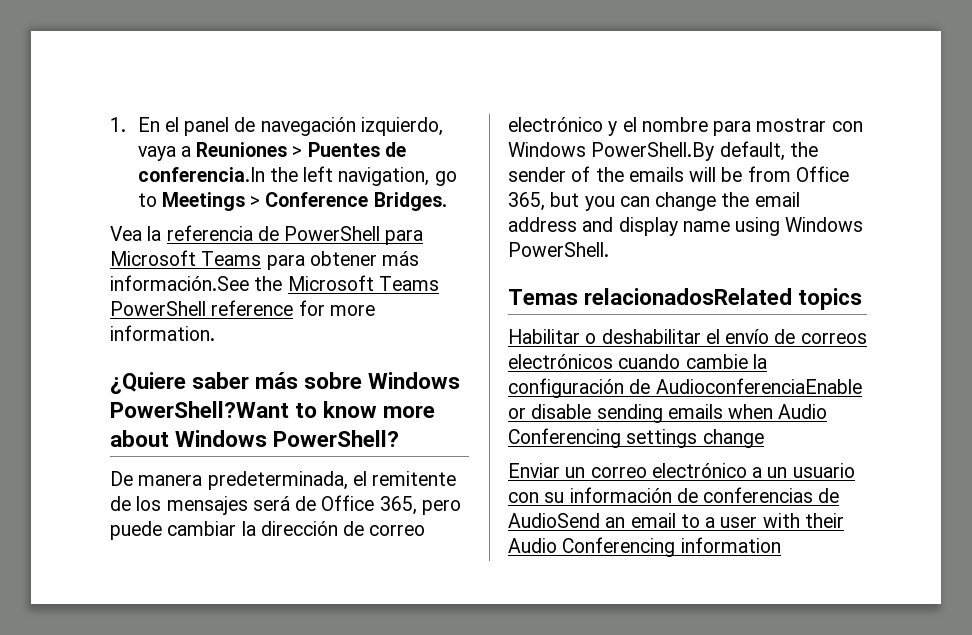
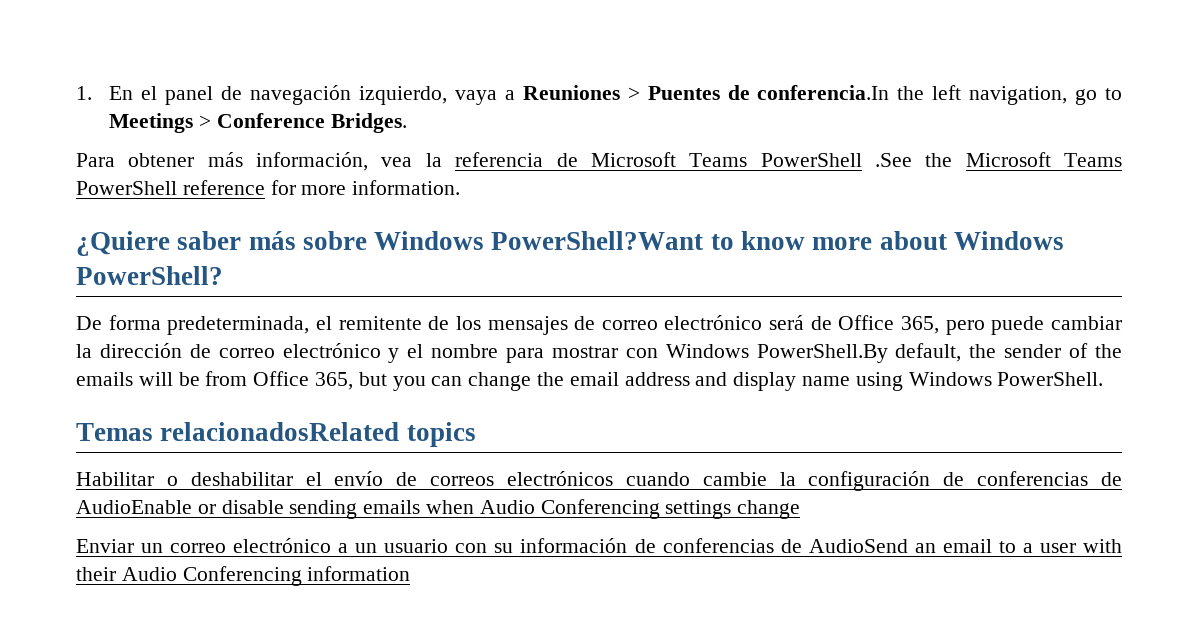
[110,225,424,245] [110,250,420,270] [110,275,249,291] Vea la referencia de PowerShell para Microsoft Teams para obtener más información.See -> [76,152,912,171] Para obtener más información, vea la referencia de Microsoft Teams PowerShell .See
[138,475,203,486] manera -> [108,315,161,330] forma
(248, 505) none -> [574,315,763,330] de correo electrónico
[655,378,862,394] AudioconferenciaEnable -> [977,471,1122,486] [76,500,192,514] conferencias de AudioEnable

